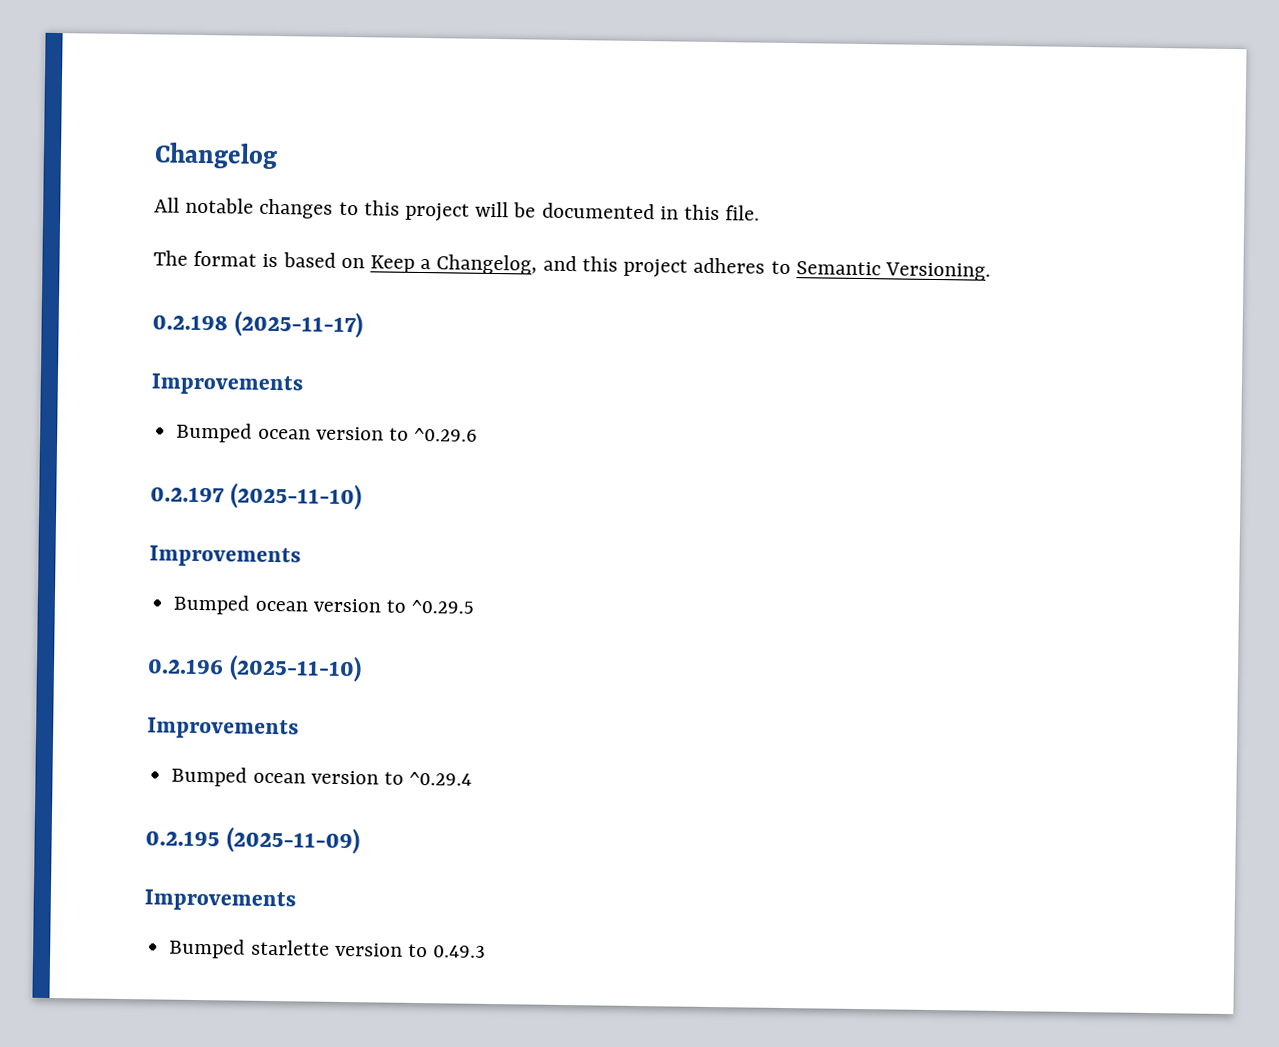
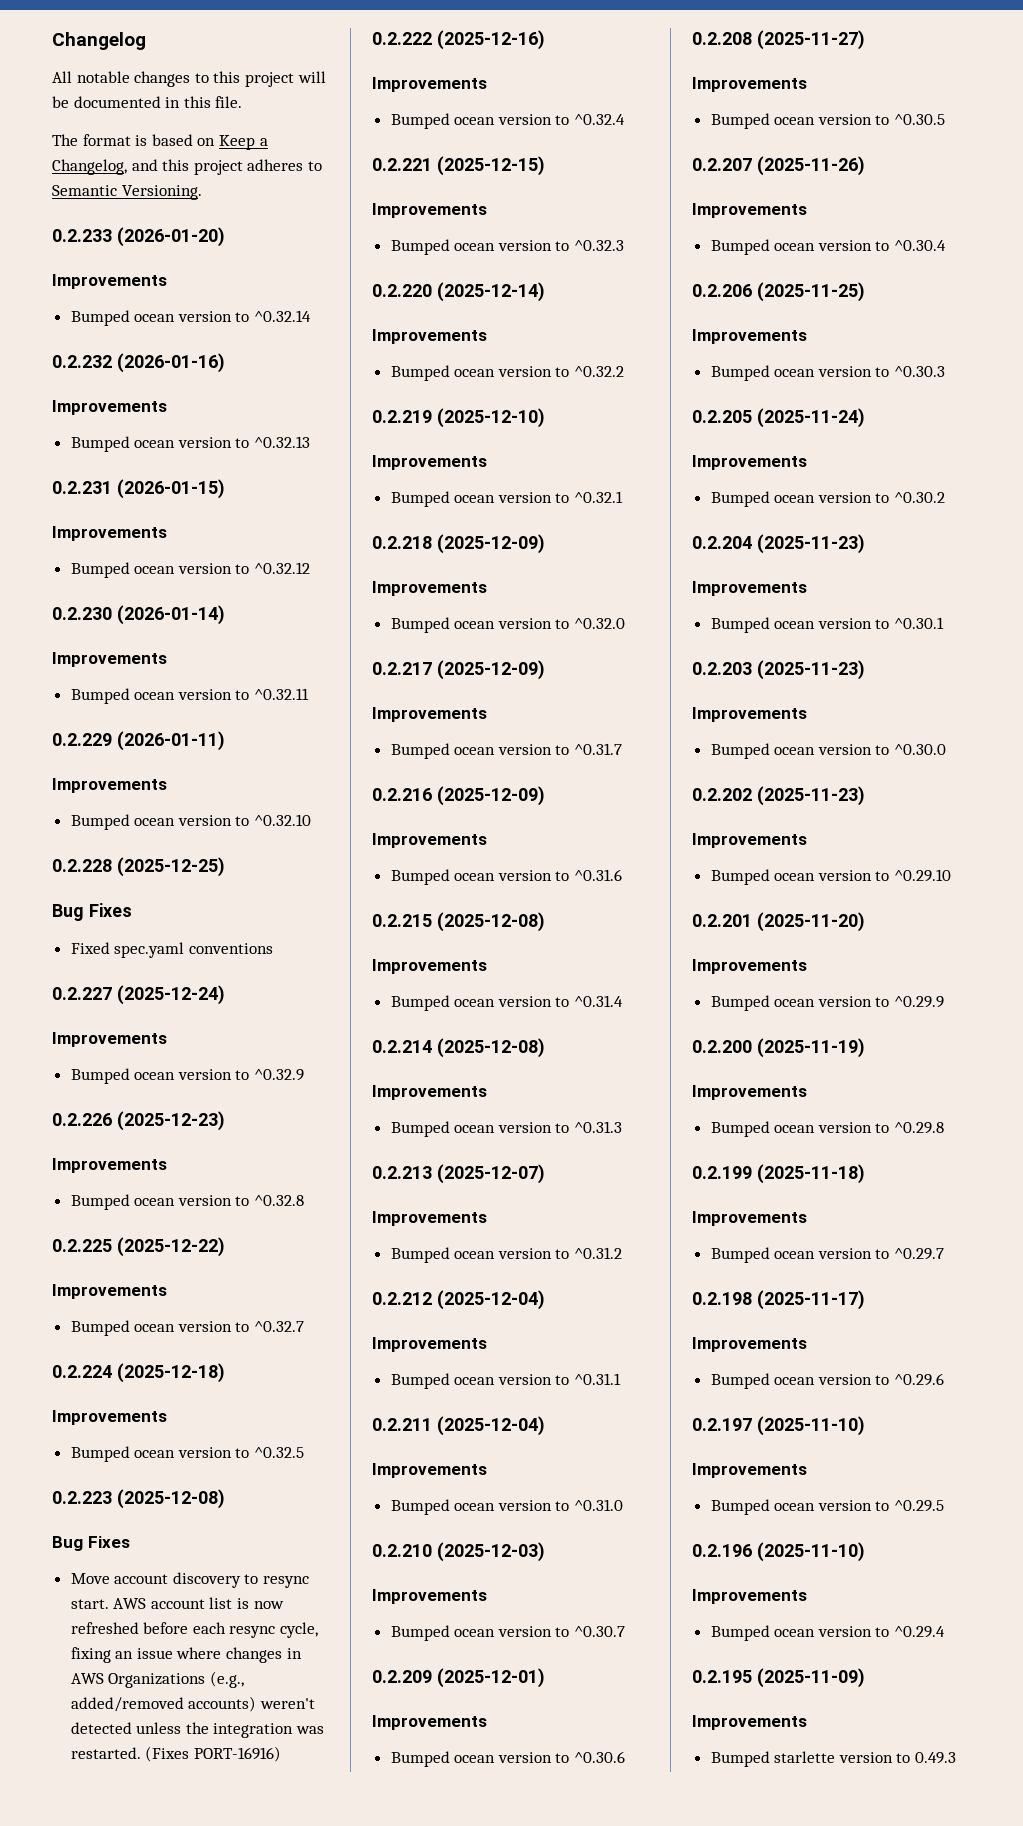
(991, 271) none -> [52,227,225,247] [52,274,167,289] [70,310,312,326] [52,353,225,373] [52,400,167,415] [70,436,311,452] [52,479,225,499] [52,526,167,541] [70,562,311,578] [52,605,225,625] [52,652,167,667] [70,688,310,704] [52,731,225,751] [52,778,167,793] [70,814,312,830] [52,857,225,877] [52,903,132,921] [70,942,273,958] [52,985,225,1005] [52,1032,167,1047] [70,1068,305,1084] [52,1111,225,1131] [52,1158,167,1173] [70,1194,305,1210] [52,1237,225,1257] [52,1284,167,1299] [70,1320,305,1336] [52,1363,225,1383] [52,1410,167,1425] [70,1446,305,1462] [52,1489,225,1509] [52,1536,130,1551] [70,1572,310,1588] [70,1597,284,1609] [70,1622,319,1638] [70,1647,302,1663] [70,1671,244,1688] [70,1696,315,1712] [70,1722,325,1738] [70,1746,281,1762] [372,30,545,50] [372,77,487,92] [390,113,626,129] [372,156,545,176] [372,203,487,218] [390,239,625,255] [372,282,545,302] [372,329,487,344] [390,365,625,381] [372,408,545,428] [372,455,487,470] [390,491,624,507] [372,534,545,554] [372,581,487,596] [390,617,626,633] [372,660,545,680] [372,707,487,722] [390,743,623,759] [372,786,545,806] [372,833,487,848] [390,869,623,885] [372,912,545,932] [372,959,487,974] [390,995,624,1011] [372,1038,545,1058] [372,1085,487,1100] [390,1121,623,1137] [372,1164,545,1184] [372,1211,487,1226] [390,1247,623,1263] [372,1290,545,1310] [372,1337,487,1352] [390,1373,622,1389] [372,1416,545,1436] [372,1463,487,1478] [390,1499,624,1515] [372,1542,545,1562] [372,1589,487,1604] [390,1625,626,1641] [372,1668,545,1688] [372,1715,487,1730] [390,1751,626,1767] [692,30,865,50] [692,77,807,92] [710,113,946,129] [692,156,865,176] [692,203,807,218] [710,239,947,255] [692,282,865,302] [692,329,807,344] [710,365,946,381] [692,408,865,428] [692,455,807,470] [710,491,946,507] [692,534,865,554] [692,581,807,596] [710,617,945,633] [692,660,865,680] [692,707,807,722] [710,743,947,759] [692,786,865,806] [692,833,807,848] [710,869,952,885] [692,912,865,932] [692,959,807,974] [710,995,945,1011] [692,1038,865,1058] [692,1085,807,1100] [710,1121,945,1137] [692,1164,865,1184] [692,1211,807,1226] [710,1247,945,1263] // 0.2.233 (2026-01-20) // Improvements // Bumped ocean version to ^0.32.14 // 0.2.232 (2026-01-16) // Improvements // Bumped ocean version to ^0.32.13 // 0.2.231 (2026-01-15) // Improvements // Bumped ocean version to ^0.32.12 // 0.2.230 (2026-01-14) // Improvements // Bumped ocean version to ^0.32.11 // 0.2.229 (2026-01-11) // Improvements // Bumped ocean version to ^0.32.10 // 0.2.228 (2025-12-25) // Bug Fixes // Fixed spec.yaml conventions // 0.2.227 (2025-12-24) // Improvements // Bumped ocean version to ^0.32.9 // 0.2.226 (2025-12-23) // Improvements // Bumped ocean version to ^0.32.8 // 0.2.225 (2025-12-22) // Improvements // Bumped ocean version to ^0.32.7 // 0.2.224 (2025-12-18) // Improvements // Bumped ocean version to ^0.32.5 // 0.2.223 (2025-12-08) // Bug Fixes // Move account discovery to resync start. AWS account list is now refreshed before each resync cycle, fixing an issue where changes in AWS Organizations (e.g., added/removed accounts) weren't detected unless the integration was restarted. (Fixes PORT-16916) // 0.2.222 (2025-12-16) // Improvements // Bumped ocean version to ^0.32.4 // 0.2.221 (2025-12-15) // Improvements // Bumped ocean version to ^0.32.3 // 0.2.220 (2025-12-14) // Improvements // Bumped ocean version to ^0.32.2 // 0.2.219 (2025-12-10) // Improvements // Bumped ocean version to ^0.32.1 // 0.2.218 (2025-12-09) // Improvements // Bumped ocean version to ^0.32.0 // 0.2.217 (2025-12-09) // Improvements // Bumped ocean version to ^0.31.7 // 0.2.216 (2025-12-09) // Improvements // Bumped ocean version to ^0.31.6 // 0.2.215 (2025-12-08) // Improvements // Bumped ocean version to ^0.31.4 // 0.2.214 (2025-12-08) // Improvements // Bumped ocean version to ^0.31.3 // 0.2.213 (2025-12-07) // Improvements // Bumped ocean version to ^0.31.2 // 0.2.212 (2025-12-04) // Improvements // Bumped ocean version to ^0.31.1 // 0.2.211 (2025-12-04) // Improvements // Bumped ocean version to ^0.31.0 // 0.2.210 (2025-12-03) // Improvements // Bumped ocean version to ^0.30.7 // 0.2.209 (2025-12-01) // Improvements // Bumped ocean version to ^0.30.6 // 0.2.208 (2025-11-27) // Improvements // Bumped ocean version to ^0.30.5 // 0.2.207 (2025-11-26) // Improvements // Bumped ocean version to ^0.30.4 // 0.2.206 (2025-11-25) // Improvements // Bumped ocean version to ^0.30.3 // 0.2.205 (2025-11-24) // Improvements // Bumped ocean version to ^0.30.2 // 0.2.204 (2025-11-23) // Improvements // Bumped ocean version to ^0.30.1 // 0.2.203 (2025-11-23) // Improvements // Bumped ocean version to ^0.30.0 // 0.2.202 (2025-11-23) // Improvements // Bumped ocean version to ^0.29.10 // 0.2.201 (2025-11-20) // Improvements // Bumped ocean version to ^0.29.9 // 0.2.200 (2025-11-19) // Improvements // Bumped ocean version to ^0.29.8 // 0.2.199 (2025-11-18) // Improvements // Bumped ocean version to ^0.29.7

